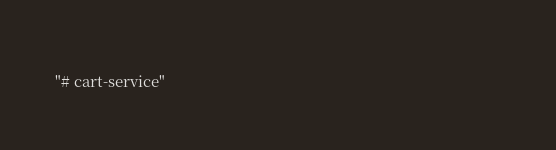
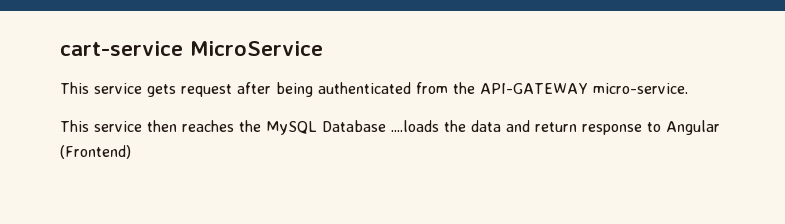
[55,75,166,87] "# cart-service" -> [60,41,323,56] [60,82,688,97] [60,120,720,135] [60,145,131,159] cart-service MicroService // This service gets request after being authenticated from the API-GATEWAY micro-service. // This service then reaches the MySQL Database ....loads the data and return response to Angular (Frontend)

